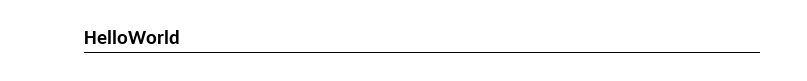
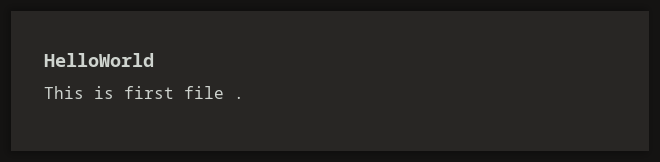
(180, 37) none -> [44,86,244,99] // This is first file .

